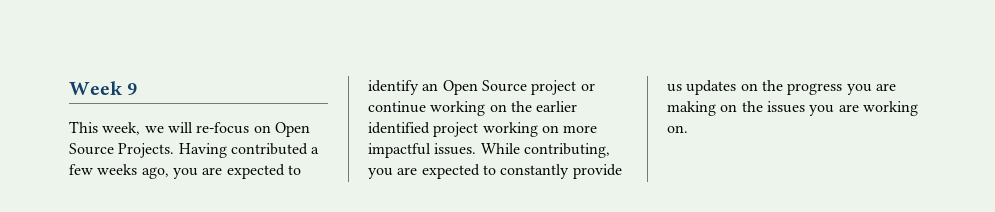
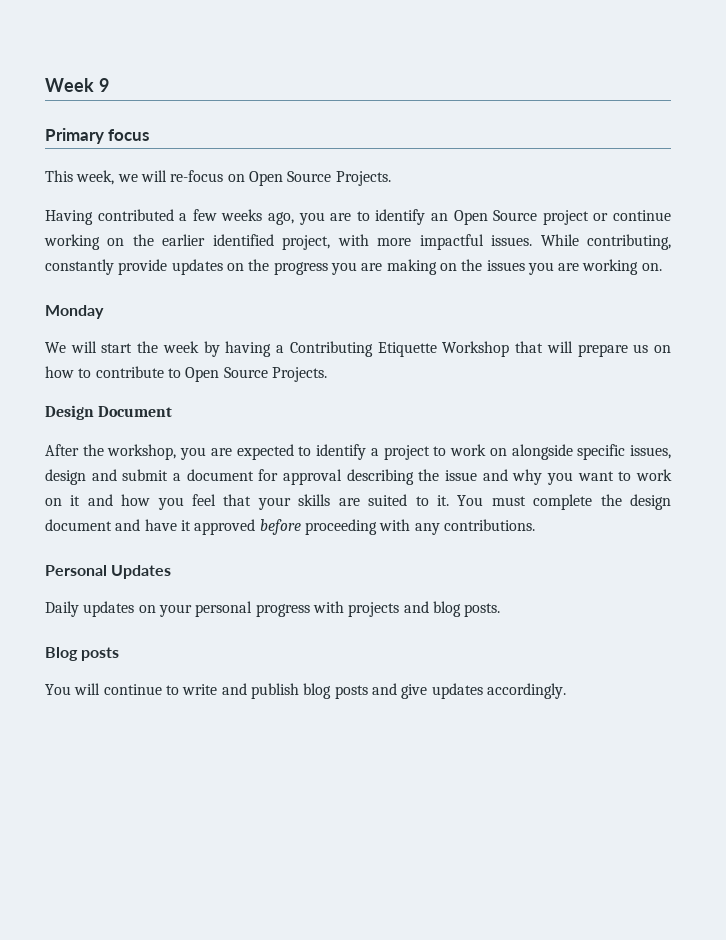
(138, 89) none -> [45,128,150,144] // Primary focus
(175, 150) none -> (391, 178) //
[226,164,285,179] expected -> (352, 217) none
[433,122,559,137] project working on -> [282,234,369,250] project, with
[368,164,496,179] you are expected to -> (671, 242) none
[667,84,682,92] us -> (168, 267) none
(688, 129) none -> [45,305,104,319] [45,341,672,357] [45,366,327,382] [45,405,173,420] [45,444,672,460] [45,469,672,485] [45,494,671,510] [45,519,535,535] [45,565,172,579] [45,601,501,617] [45,647,120,661] [45,683,566,699] // Monday // We will start the week by having a Contributing Etiquette Workshop that will prepare us on how to contribute to Open Source Projects. // Design Document // After the workshop, you are expected to identify a project to work on alongside specific issues, design and submit a document for approval describing the issue and why you want to work on it and how you feel that your skills are suited to it. You must complete the design document and have it approved before proceeding with any contributions. // Personal Updates // Daily updates on your personal progress with projects and blog posts. // Blog posts // You will continue to write and publish blog posts and give updates accordingly.

